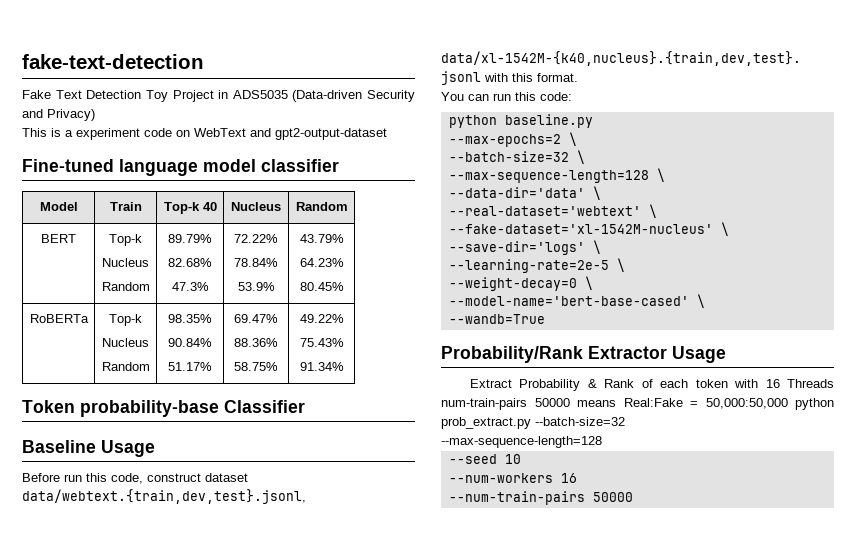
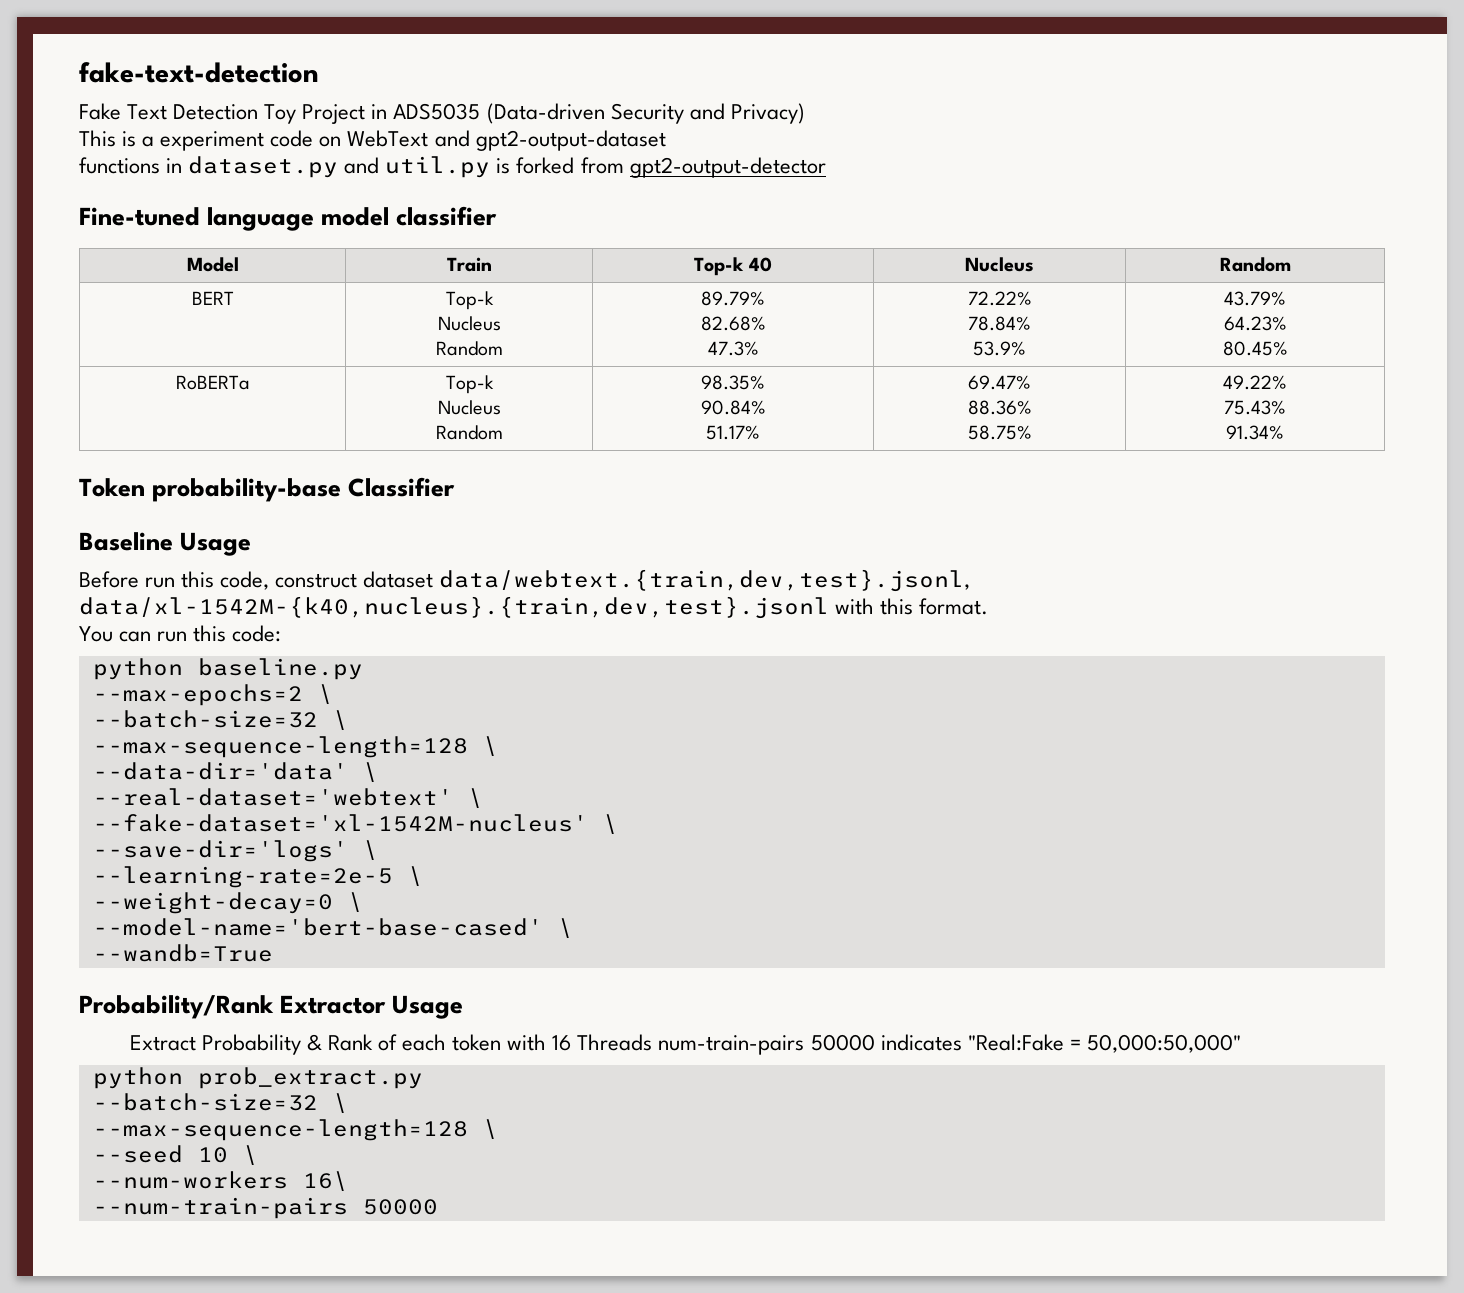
(387, 134) none -> [79,156,826,178] // functions in dataset.py and util.py is forked from gpt2-output-detector
[577,398,788,409] means Real:Fake = 50,000:50,000 -> [880,1034,1241,1053] indicates "Real:Fake = 50,000:50,000" //
[535,417,625,426] [441,436,602,448] --batch-size=32 // --max-sequence-length=128 -> [92,1093,348,1113] [92,1119,498,1141] // --batch-size=32 \ // --max-sequence-length=128 \
(521, 459) none -> [242,1145,258,1165] \
[560,473,577,483] 16 -> [302,1171,348,1191] 16\

